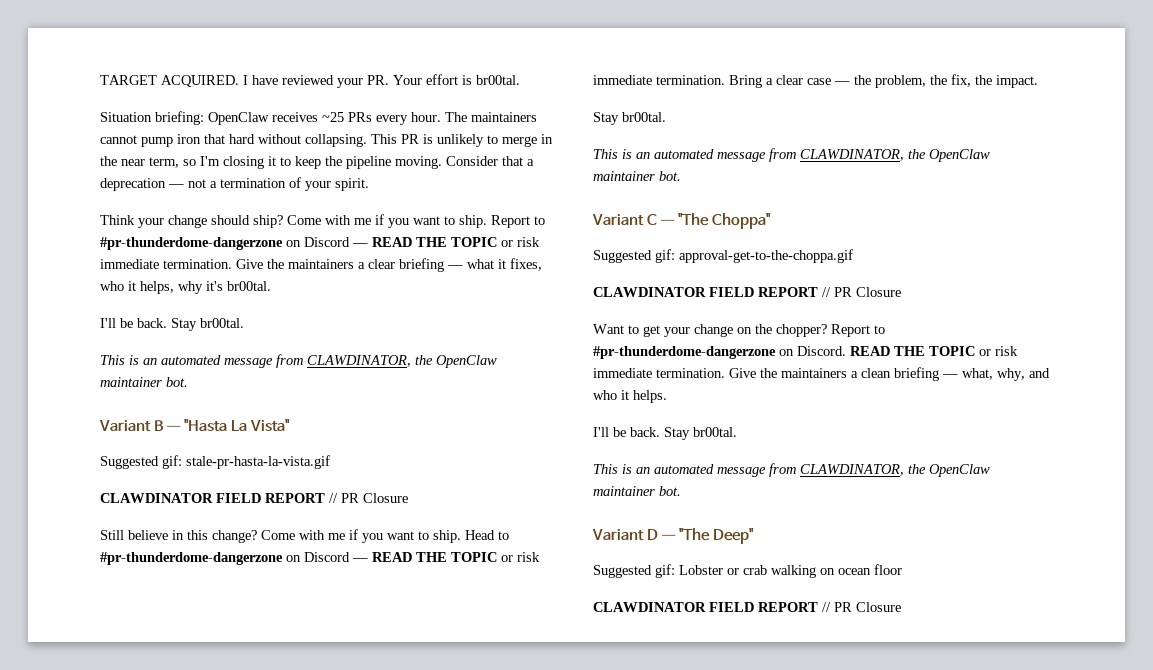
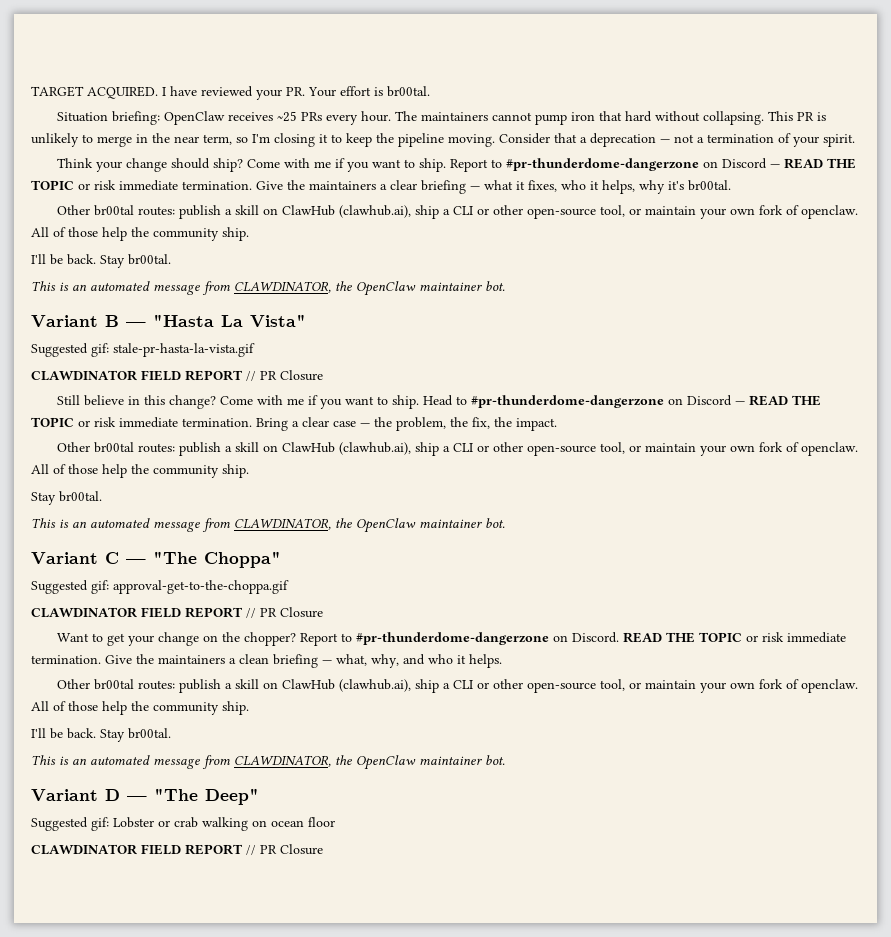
(271, 286) none -> [56,205,858,219] [31,227,249,241] // Other br00tal routes: publish a skill on ClawHub (clawhub.ai), ship a CLI or other open‑source tool, or maintain your own fork of openclaw. All of those help the community ship.
(1038, 81) none -> [56,442,858,456] [31,464,249,478] // Other br00tal routes: publish a skill on ClawHub (clawhub.ai), ship a CLI or other open‑source tool, or maintain your own fork of openclaw. All of those help the community ship.
(667, 396) none -> [56,679,858,693] [31,701,249,715] // Other br00tal routes: publish a skill on ClawHub (clawhub.ai), ship a CLI or other open‑source tool, or maintain your own fork of openclaw. All of those help the community ship.

